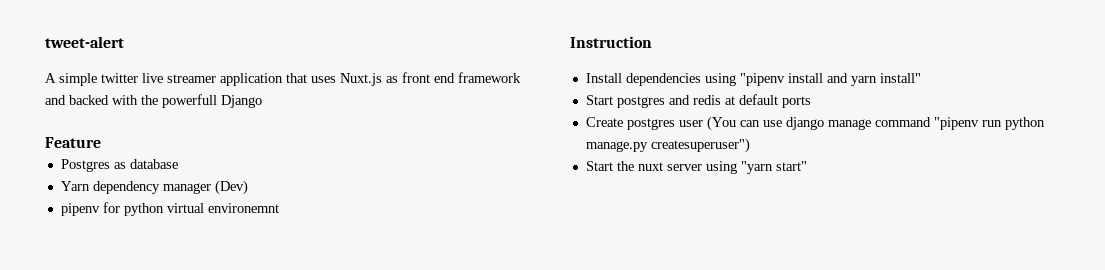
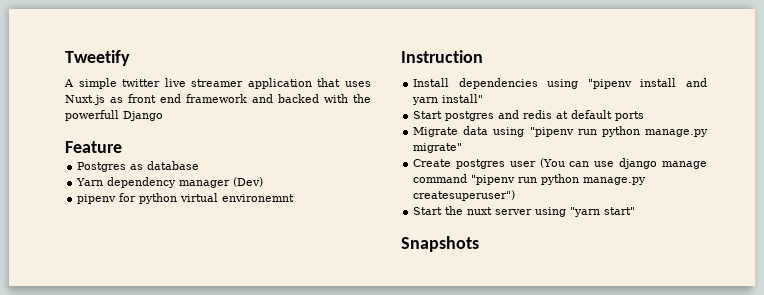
[45,36,124,48] tweet-alert -> [65,50,130,66] Tweetify
(811, 102) none -> [413,126,708,137] [413,143,463,153] // Migrate data using "pipenv run python manage.py migrate"
(807, 166) none -> [401,236,479,252] // Snapshots

